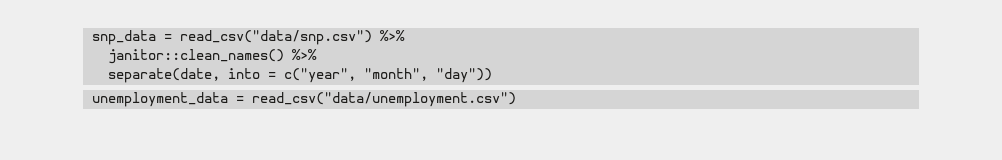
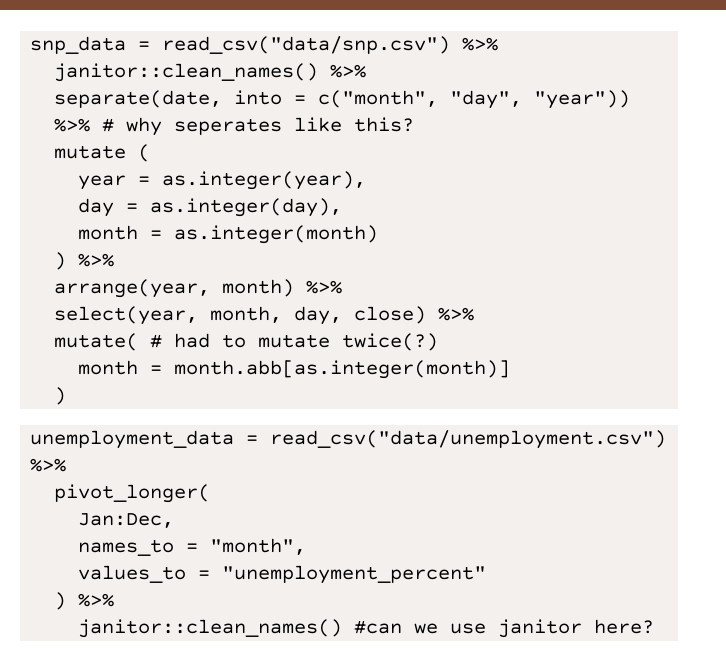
[284,68,493,83] [92,92,517,107] c("year", "month", "day")) // unemployment_data = read_csv("data/unemployment.csv") -> [317,90,630,109] [53,117,414,136] [53,144,150,162] [77,171,366,190] [77,198,342,217] [77,225,378,244] [53,252,114,270] [53,279,342,298] [53,306,474,325] [53,333,438,351] [77,360,510,379] [53,387,66,405] [29,430,666,449] [29,458,66,472] [53,484,210,503] [77,513,174,528] [77,538,306,556] [77,565,486,584] [53,592,114,610] [77,619,654,638] c("month", "day", "year")) %>% # why seperates like this? // mutate ( // year = as.integer(year), // day = as.integer(day), // month = as.integer(month) // ) %>% // arrange(year, month) %>% // select(year, month, day, close) %>% // mutate( # had to mutate twice(?) // month = month.abb[as.integer(month)] // ) // unemployment_data = read_csv("data/unemployment.csv") %>% // pivot_longer( // Jan:Dec, // names_to = "month", // values_to = "unemployment_percent" // ) %>% // janitor::clean_names() #can we use janitor here?

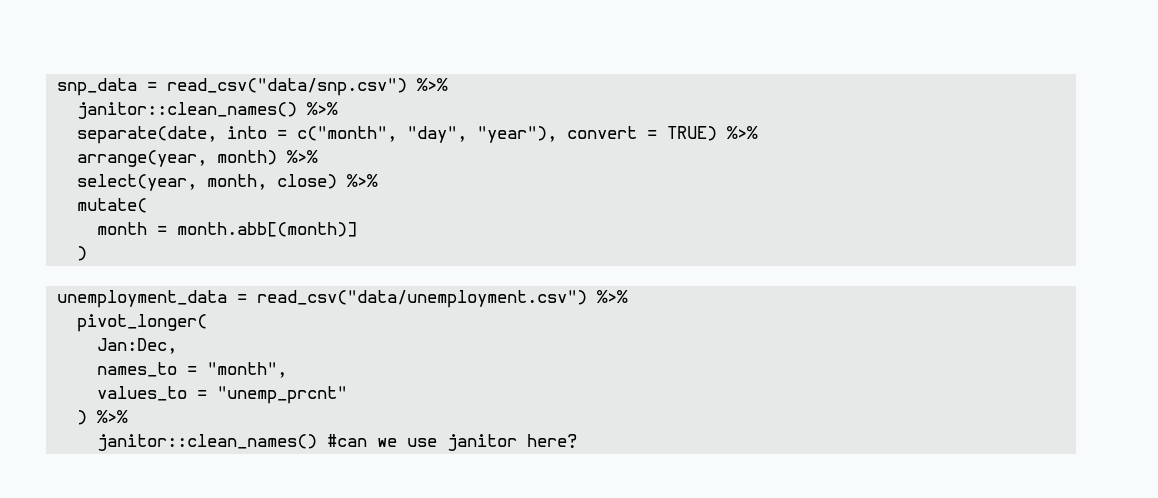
[533,90,630,109] [53,117,414,136] [53,144,150,162] [77,171,366,190] [77,198,342,217] [77,225,378,244] [53,252,66,270] "year")) %>% # why seperates like this? // mutate ( // year = as.integer(year), // day = as.integer(day), // month = as.integer(month) // ) -> [477,126,718,143] "year"), convert = TRUE)
[293,306,342,325] day, -> (268, 182) none
[149,333,438,351] [77,360,510,379] # had to mutate twice(?) // month = month.abb[as.integer(month)] -> [97,222,358,237] // month = month.abb[(month)]
[221,565,486,584] "unemployment_percent" -> [217,386,348,404] "unemp_prcnt"

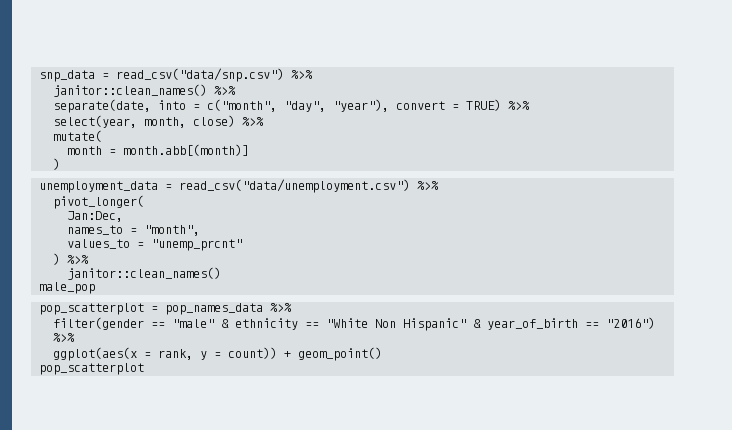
[77,150,319,167] // arrange(year, month) %>% -> (531, 105) none
[327,434,578,451] #can we use janitor here? -> [39,282,96,294] [39,303,293,315] [53,317,656,331] [53,333,76,342] [53,347,383,361] [39,363,145,375] // male_pop // pop_scatterplot = pop_names_data %>% // filter(gender == "male" & ethnicity == "White Non Hispanic" & year_of_birth == "2016") %>% // ggplot(aes(x = rank, y = count)) + geom_point() // pop_scatterplot

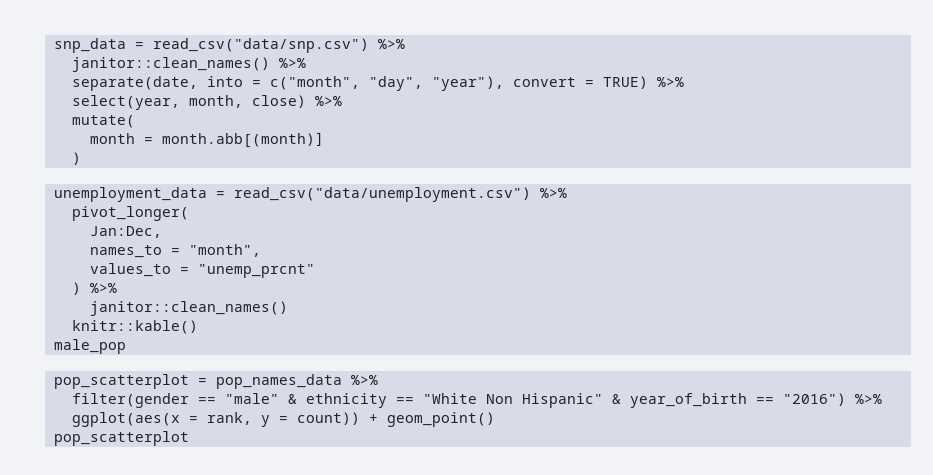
(222, 273) none -> [72,320,198,334] // knitr::kable()

